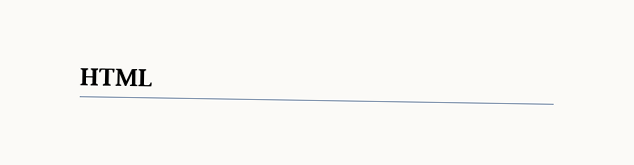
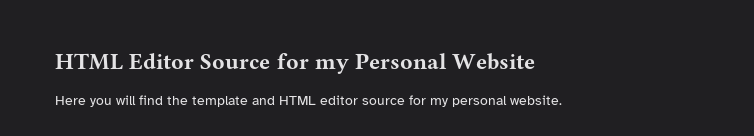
[79,68,153,87] HTML -> [55,53,536,74] [55,95,562,107] HTML Editor Source for my Personal Website // Here you will find the template and HTML editor source for my personal website.

